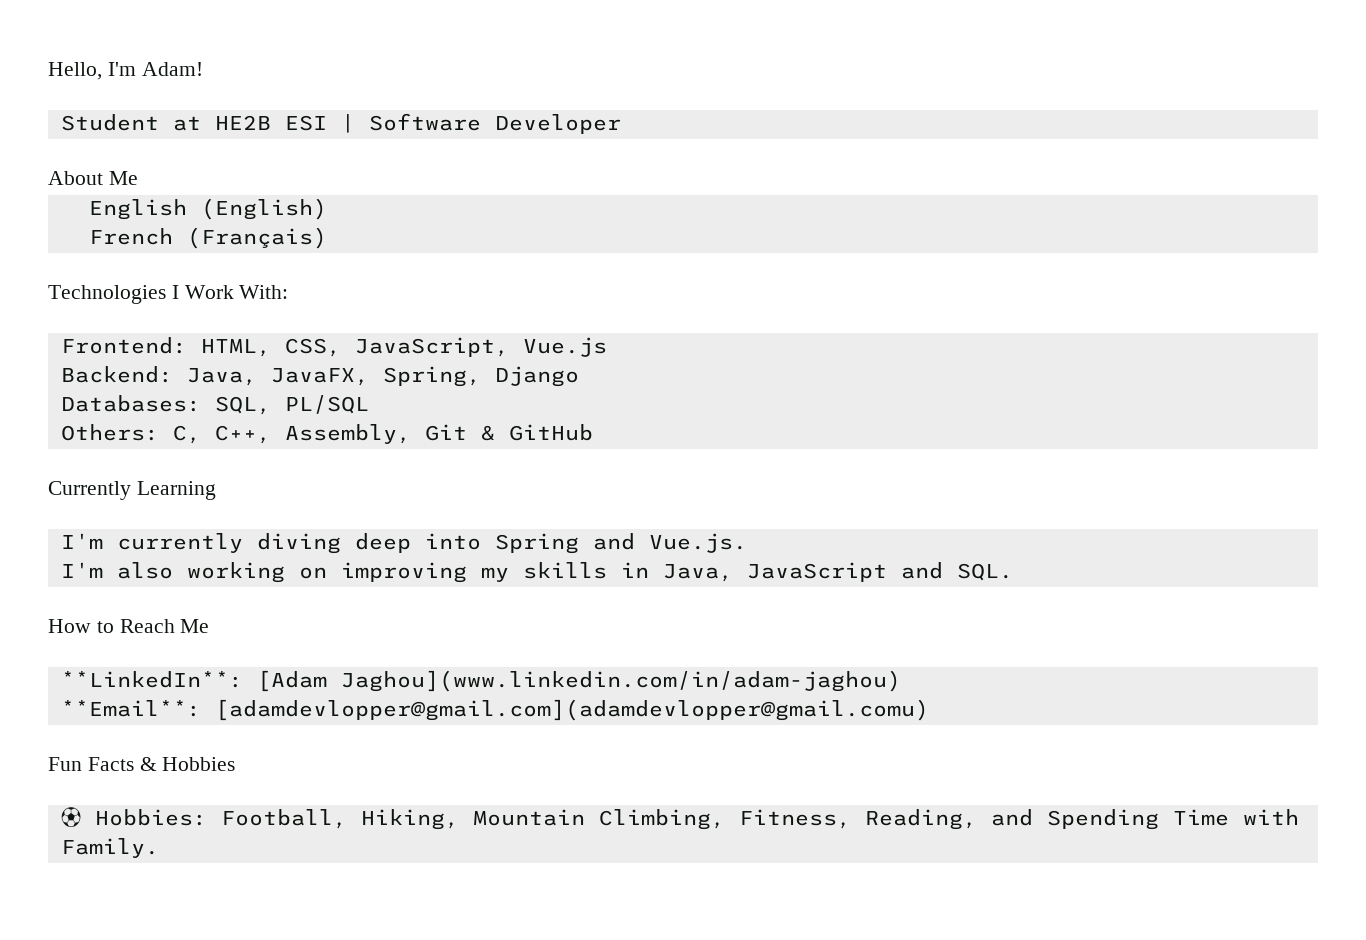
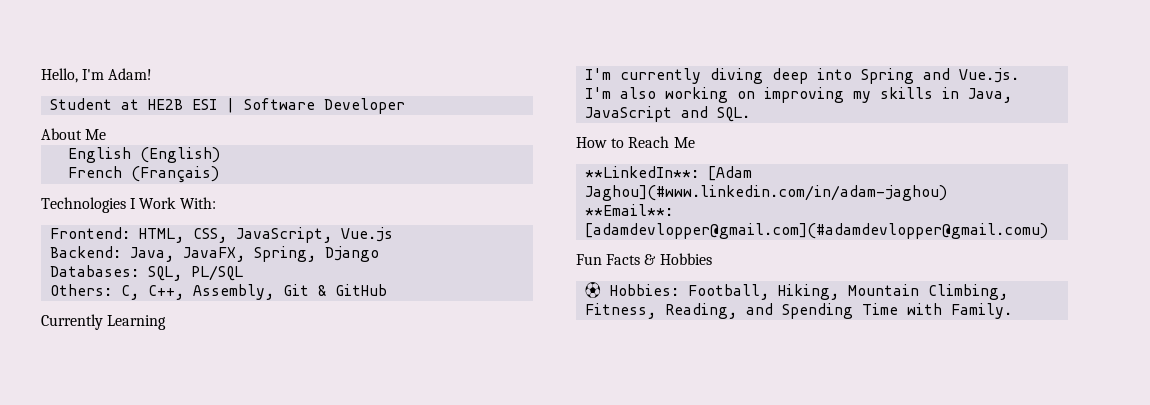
[340,670,901,692] Jaghou](www.linkedin.com/in/adam-jaghou) -> [585,185,948,201] Jaghou](#www.linkedin.com/in/adam-jaghou)
[214,699,929,721] [adamdevlopper@gmail.com](adamdevlopper@gmail.comu) -> [585,223,1049,239] [adamdevlopper@gmail.com](#adamdevlopper@gmail.comu)

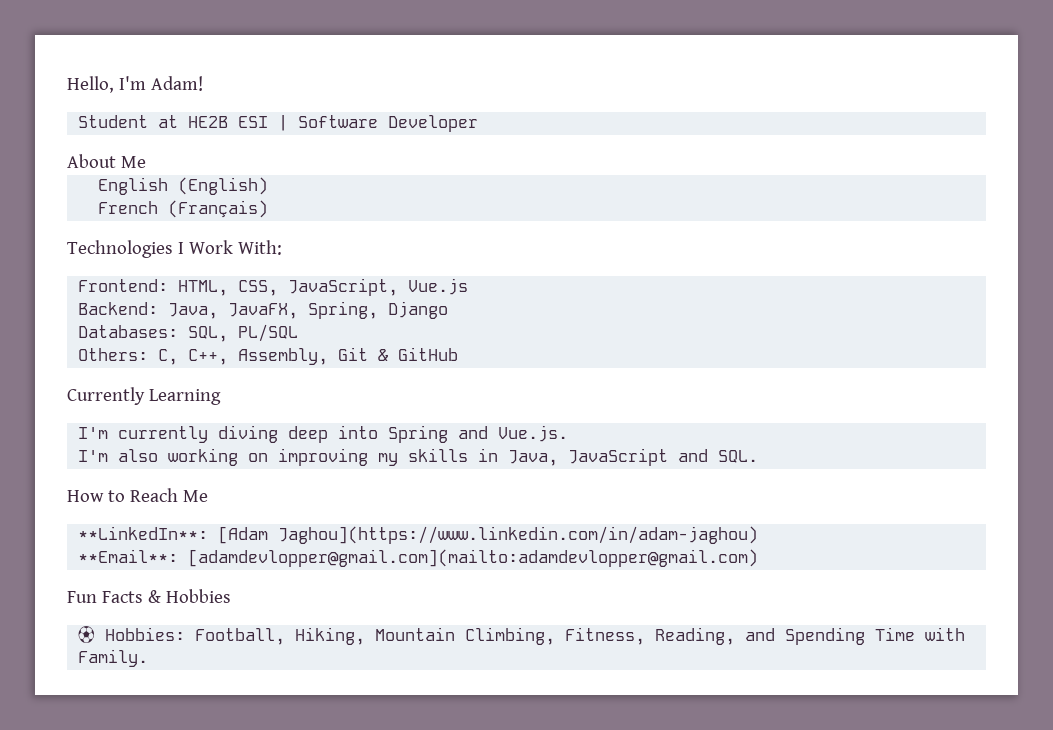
[585,185,948,201] Jaghou](#www.linkedin.com/in/adam-jaghou) -> [278,526,759,544] Jaghou](https://www.linkedin.com/in/adam-jaghou)
[585,223,1049,239] [adamdevlopper@gmail.com](#adamdevlopper@gmail.comu) -> [188,549,759,567] [adamdevlopper@gmail.com](mailto:adamdevlopper@gmail.com)

